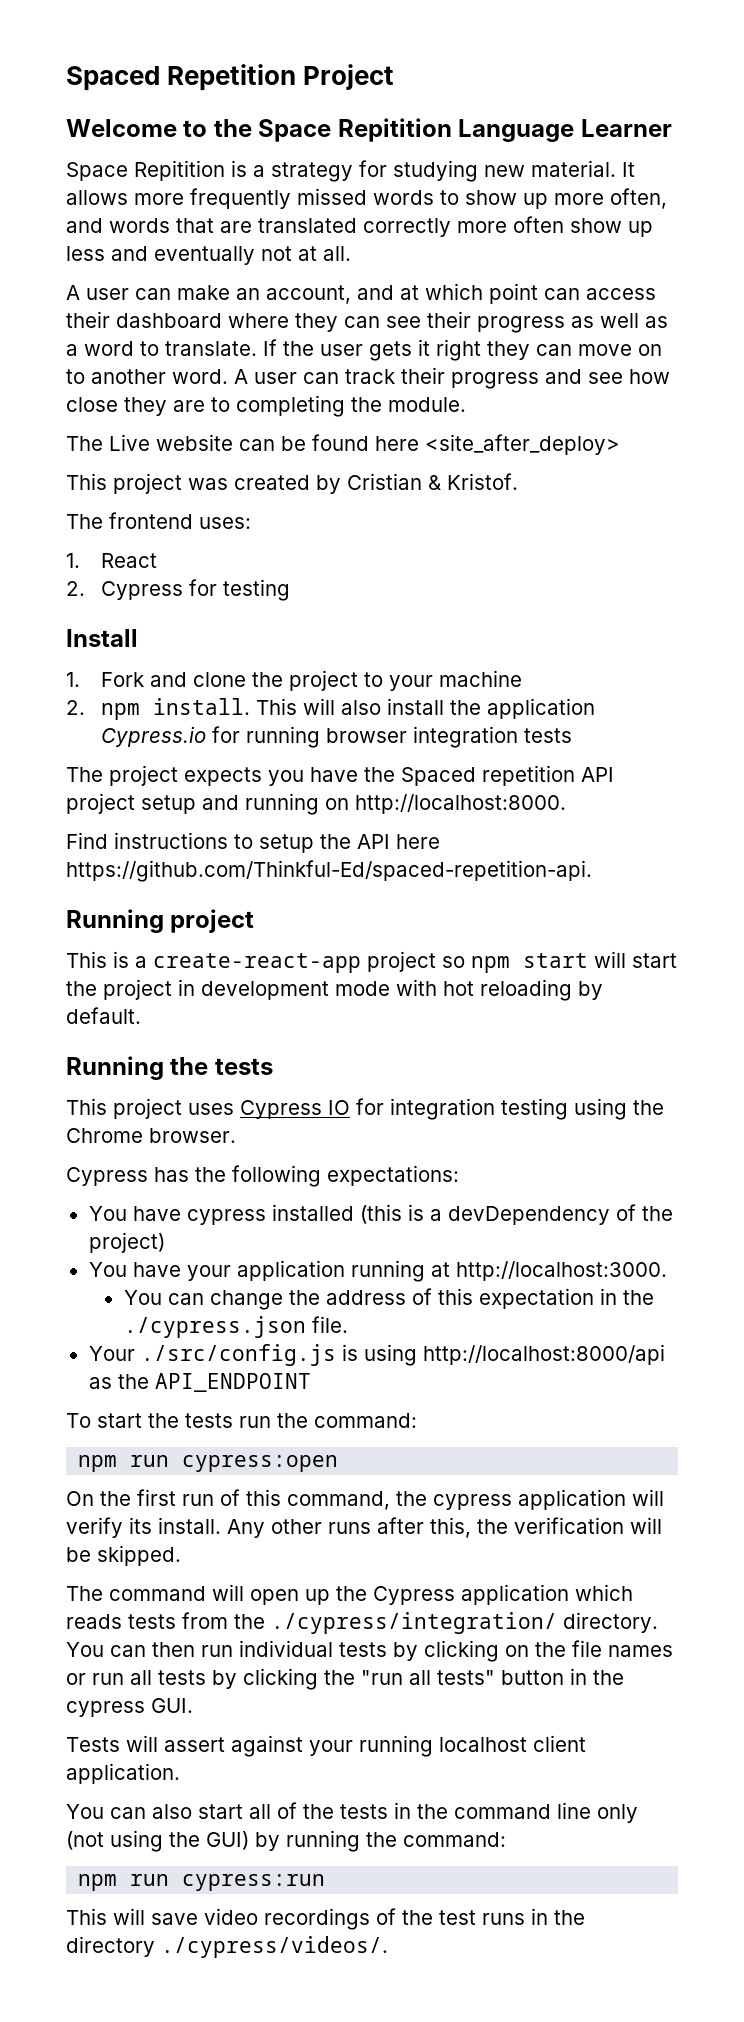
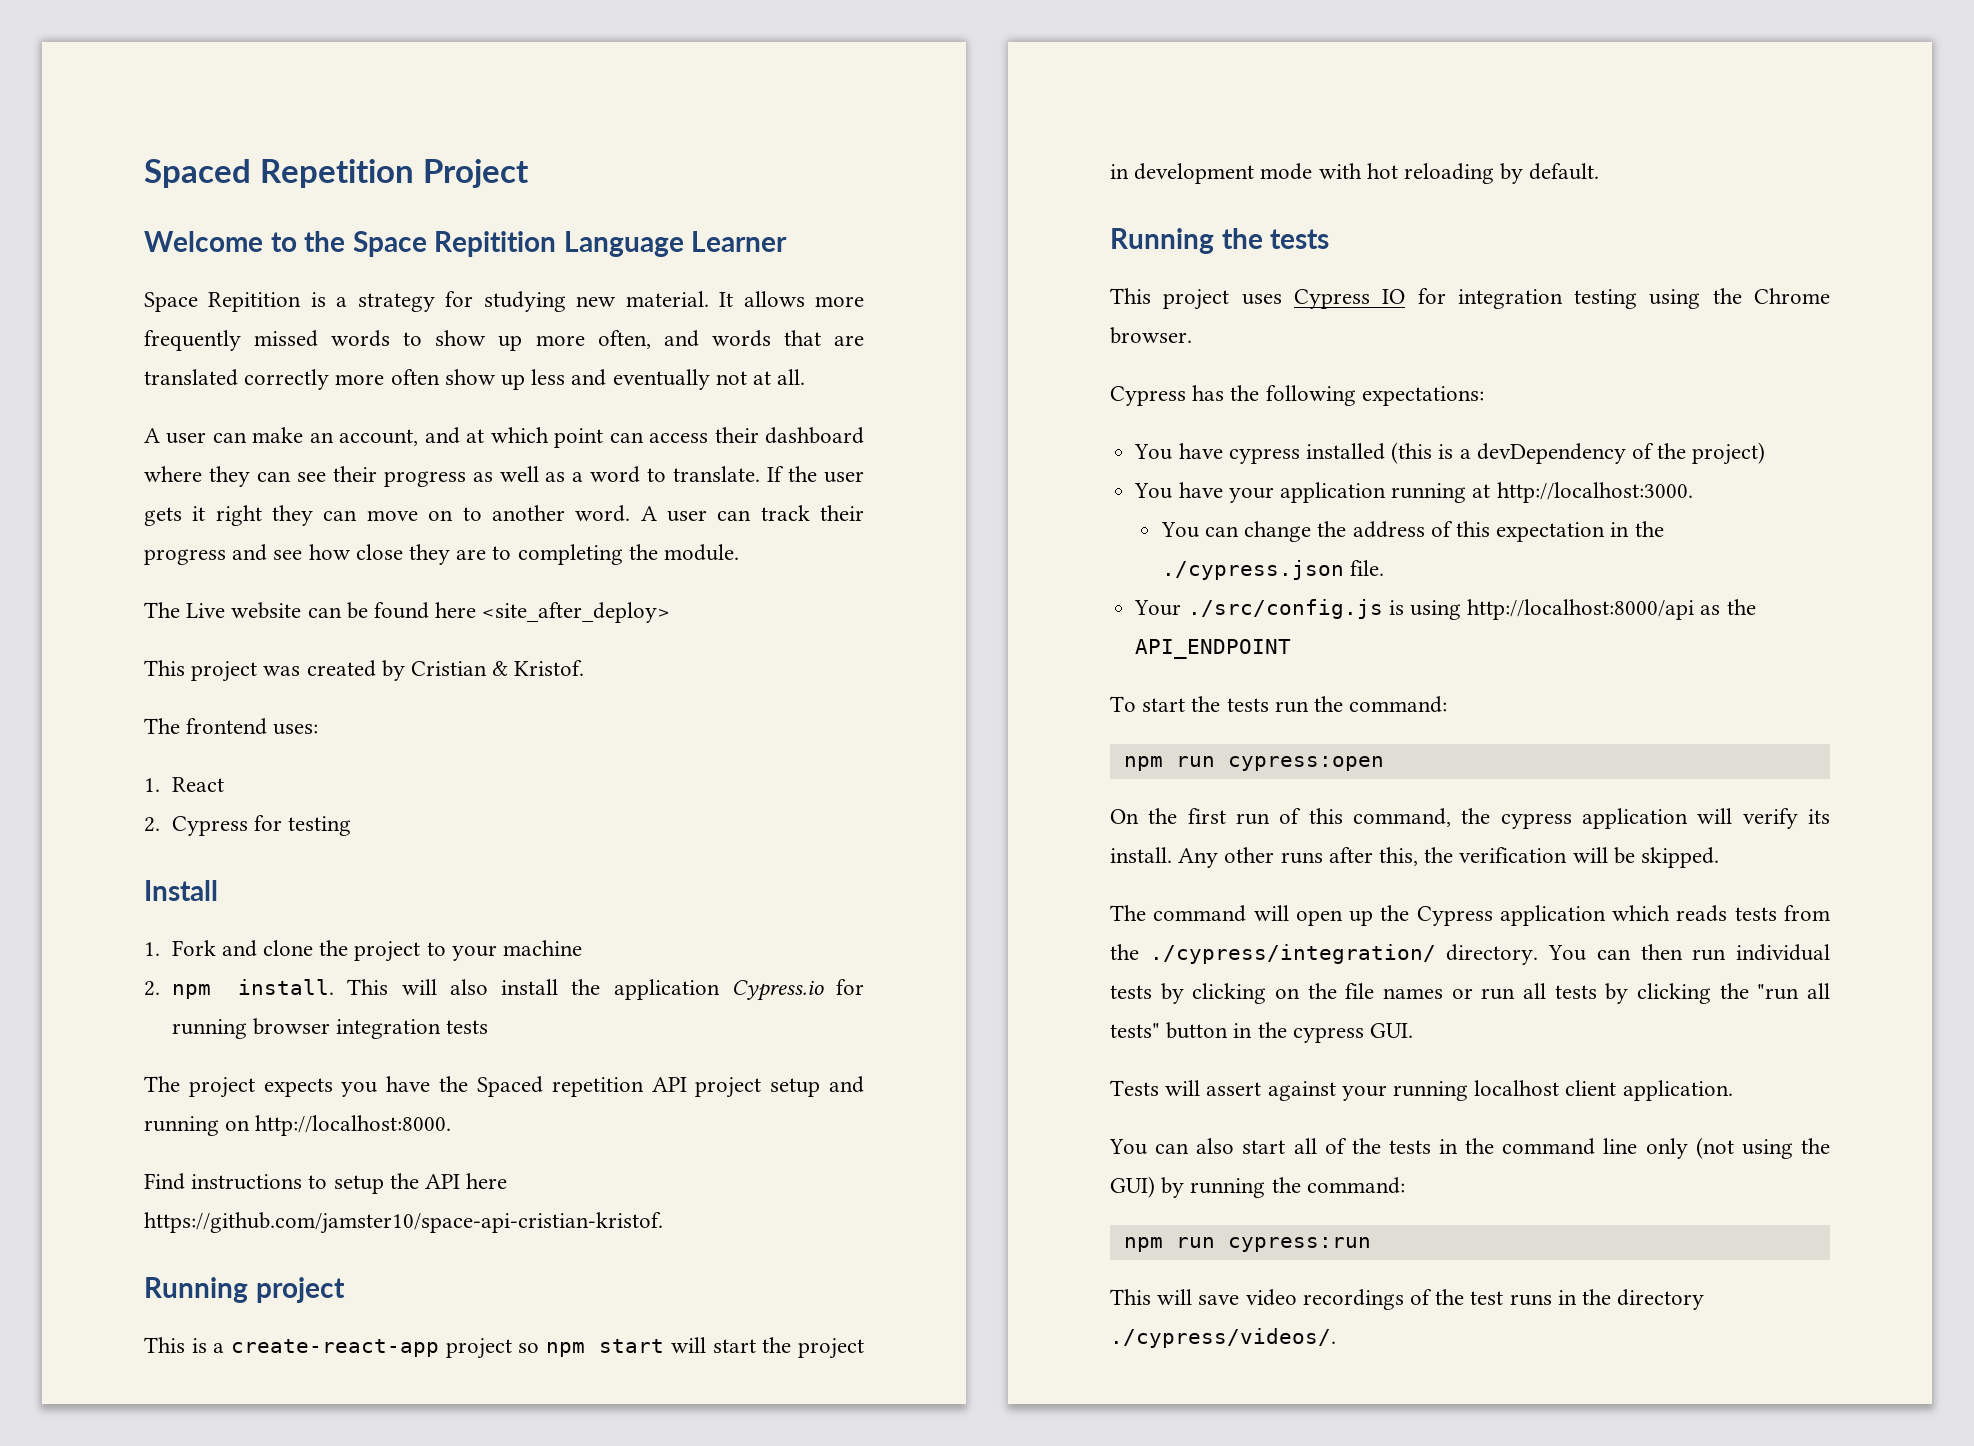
[66,860,592,882] https://github.com/Thinkful-Ed/spaced-repetition-api. -> [144,1212,663,1234] https://github.com/jamster10/space-api-cristian-kristof.

